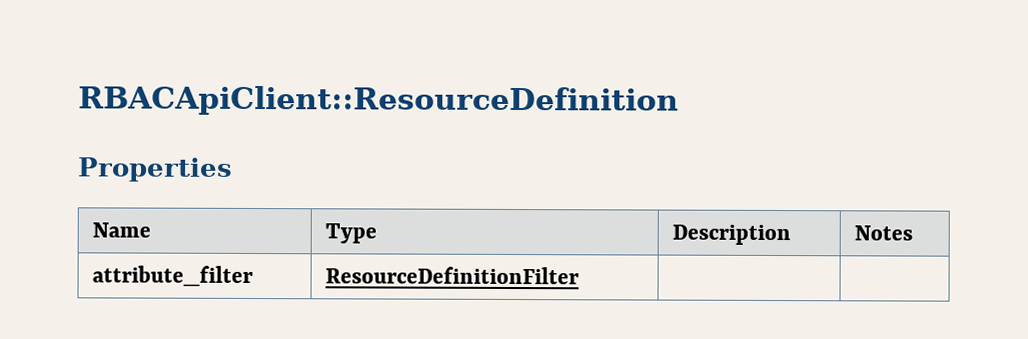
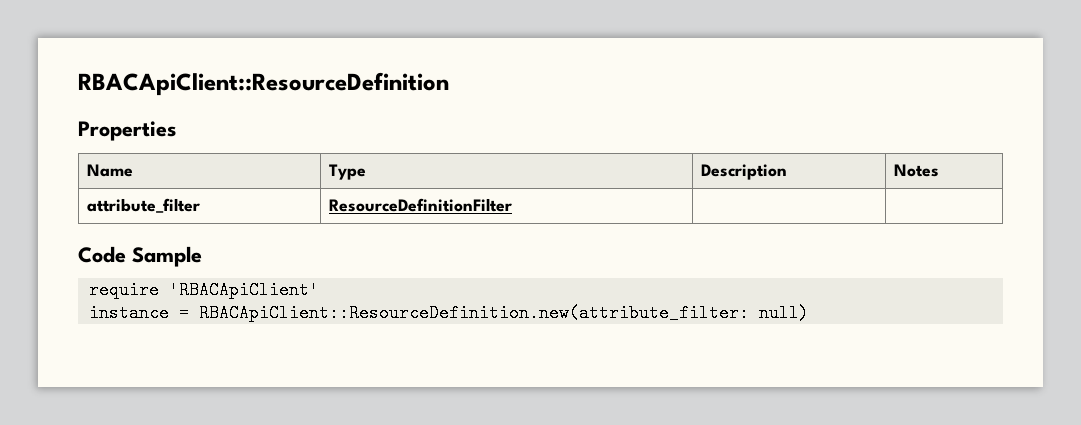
(580, 275) none -> [78,246,202,267] [88,281,319,299] [88,304,809,322] // Code Sample // require 'RBACApiClient' // instance = RBACApiClient::ResourceDefinition.new(attribute_filter: null)

